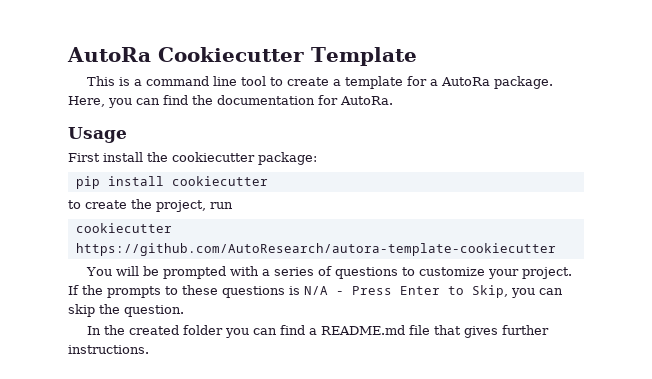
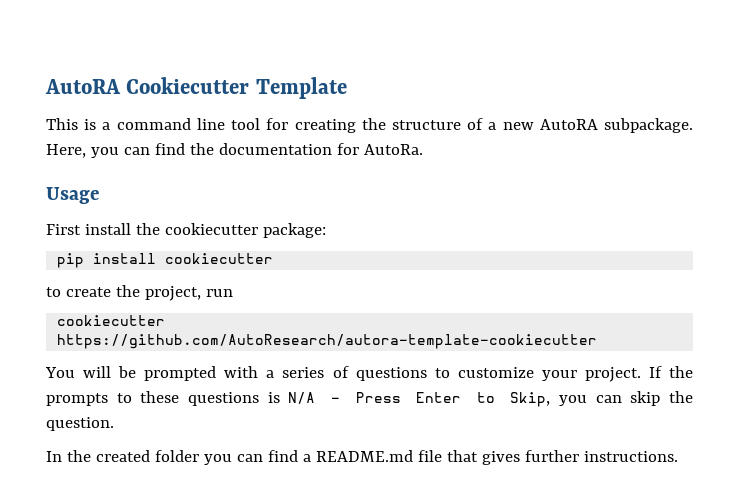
[67,47,151,62] AutoRa -> [45,79,121,94] AutoRA
[269,76,553,89] to create a template for a AutoRa package. -> [266,118,693,133] for creating the structure of a new AutoRA subpackage.

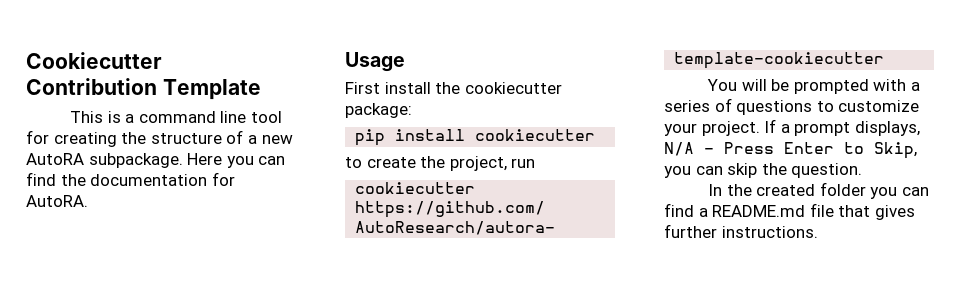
[45,77,250,94] AutoRA Cookiecutter -> [26,52,162,69] [26,78,157,95] Cookiecutter Contribution
[46,144,86,158] Here, -> [187,153,223,165] Here
[363,144,423,155] AutoRa. -> [26,195,88,207] AutoRA.
[668,366,693,378] [46,391,280,406] the prompts to these questions is -> [780,121,920,136] a prompt displays,

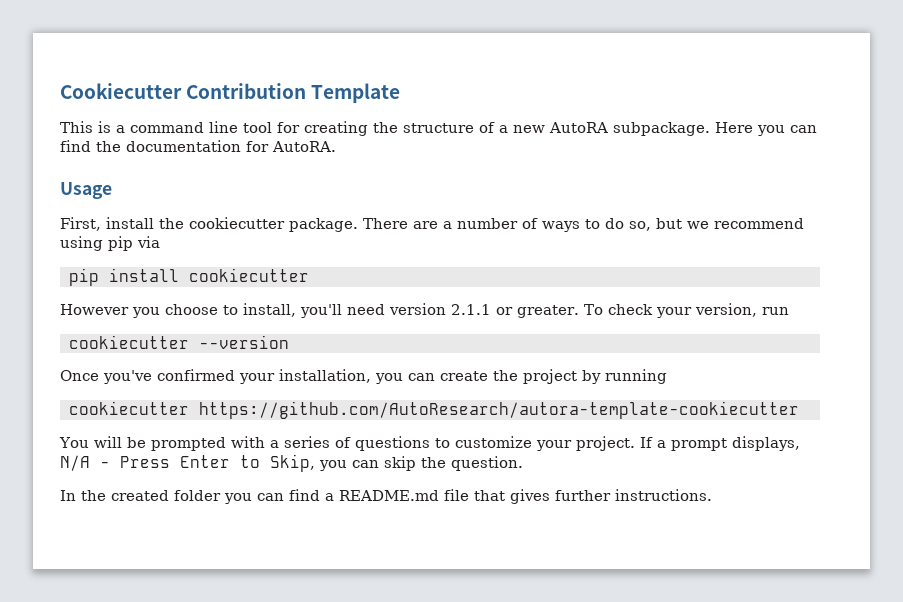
[345,82,380,94] First -> [60,217,101,231] First,
[345,103,412,118] [355,129,596,146] [345,156,536,171] package: // pip install cookiecutter // to create the project, run -> [289,218,804,232] [60,236,160,251] [69,268,309,286] [60,303,789,318] [69,335,289,349] [60,369,667,384] package. There are a number of ways to do so, but we recommend using pip via // pip install cookiecutter // However you choose to install, you'll need version 2.1.1 or greater. To check your version, run // cookiecutter --version // Once you've confirmed your installation, you can create the project by running

